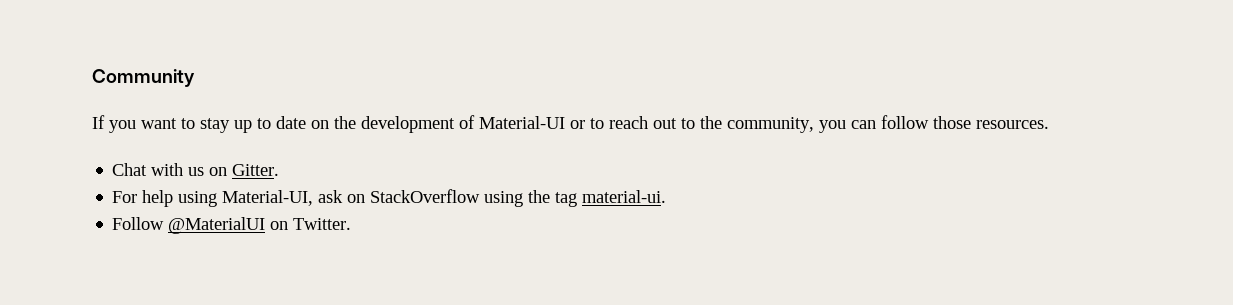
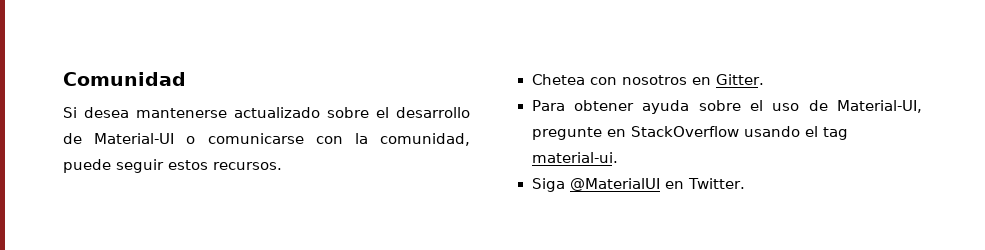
[92,69,195,87] [92,115,1049,133] [112,163,280,176] [112,189,551,207] Community // If you want to stay up to date on the development of Material-UI or to reach out to the community, you can follow those resources. // Chat with us on Gitter. // For help using Material-UI, ask on StackOverflow using the -> [63,72,186,86] [63,107,470,118] [63,133,470,146] [63,159,282,173] [531,74,764,85] [531,100,922,114] [531,126,818,140] Comunidad // Si desea mantenerse actualizado sobre el desarrollo de Material-UI o comunicarse con la comunidad, puede seguir estos recursos. // Chetea con nosotros en Gitter. // Para obtener ayuda sobre el uso de Material-UI, pregunte en StackOverflow usando el
[112,217,289,234] Follow @MaterialUI on -> [531,178,684,192] Siga @MaterialUI en

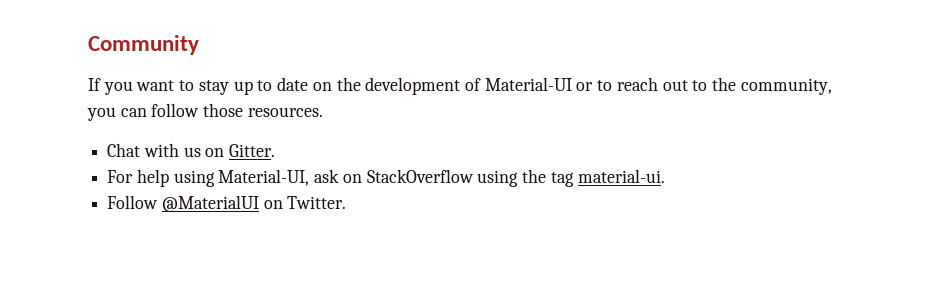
[63,72,186,86] [63,107,470,118] [63,133,470,146] [63,159,282,173] [531,74,764,85] [531,100,922,114] [531,126,818,140] Comunidad // Si desea mantenerse actualizado sobre el desarrollo de Material-UI o comunicarse con la comunidad, puede seguir estos recursos. // Chetea con nosotros en Gitter. // Para obtener ayuda sobre el uso de Material-UI, pregunte en StackOverflow usando el -> [88,35,199,55] [88,77,832,95] [87,103,323,121] [107,143,276,157] [107,169,547,187] Community // If you want to stay up to date on the development of Material-UI or to reach out to the community, you can follow those resources. // Chat with us on Gitter. // For help using Material-UI, ask on StackOverflow using the
[531,178,684,192] Siga @MaterialUI en -> [107,195,283,212] Follow @MaterialUI on

